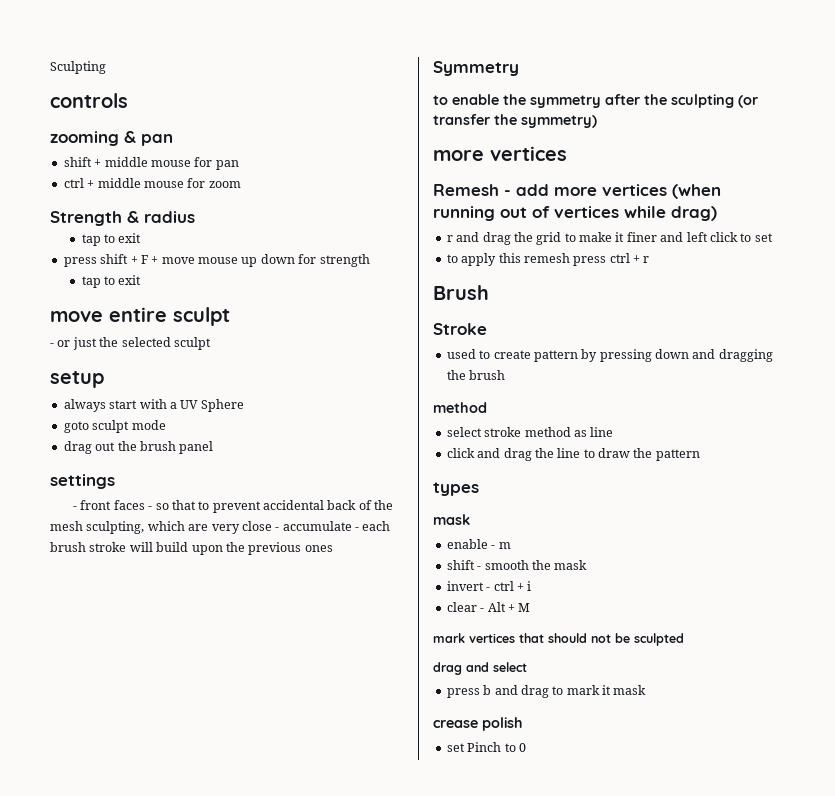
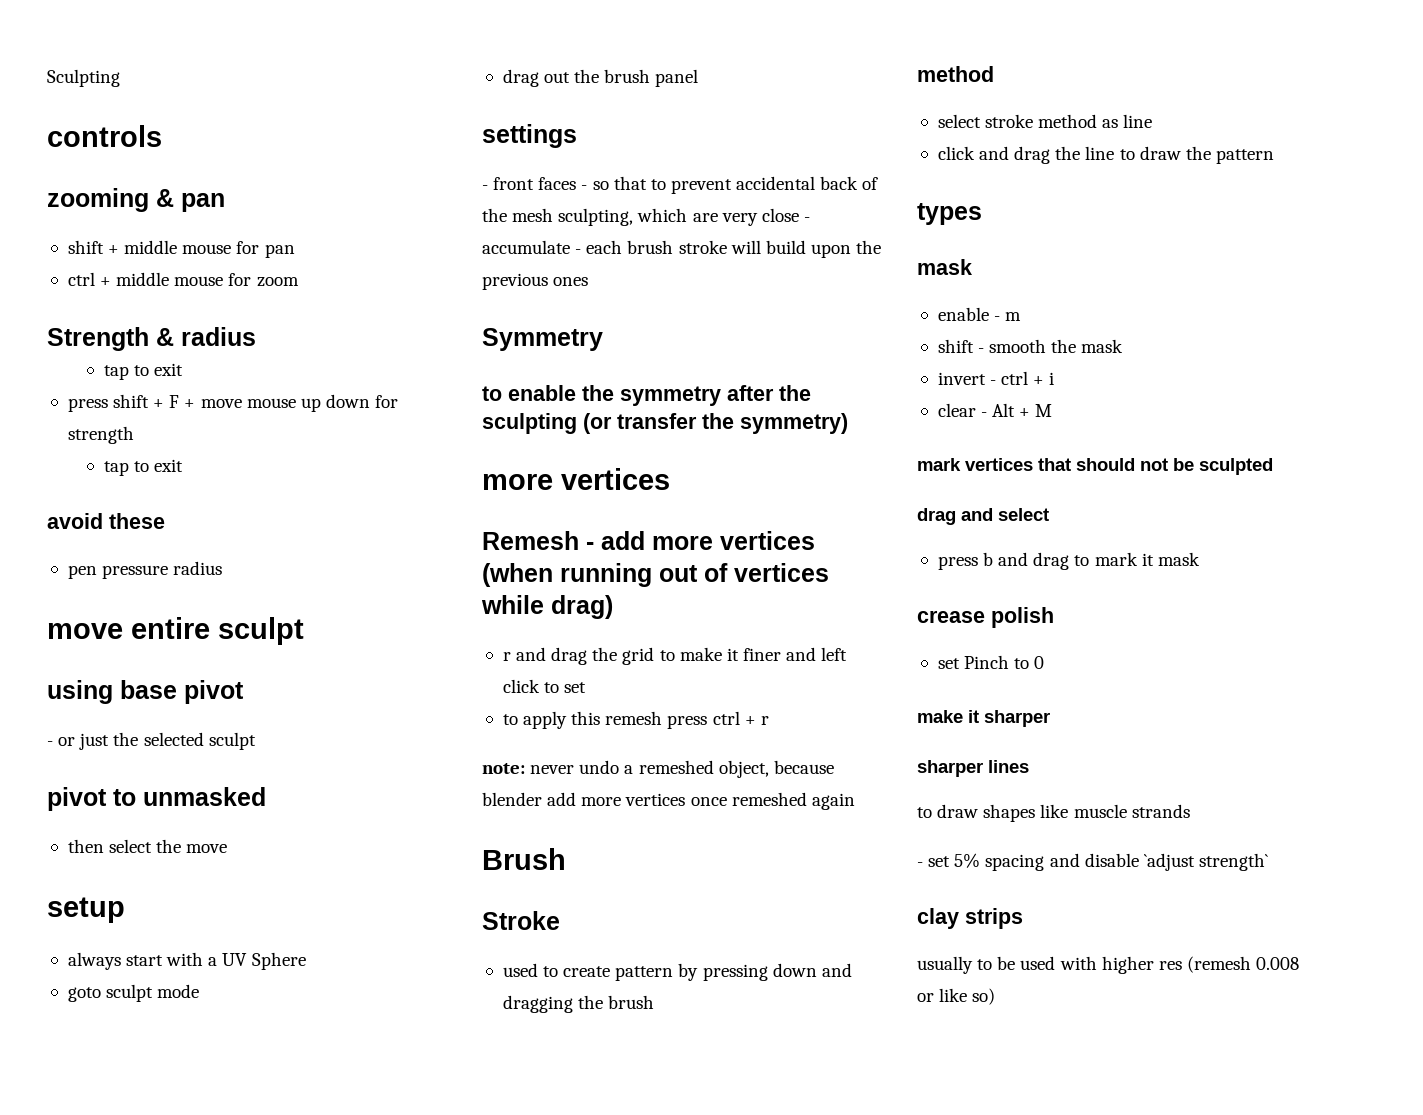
(142, 280) none -> [47,513,165,529] [67,561,223,579] // avoid these // pen pressure radius
(230, 316) none -> [47,680,244,704] // using base pivot
(211, 343) none -> [47,787,266,811] [67,839,228,853] // pivot to unmasked // then select the move
(650, 259) none -> [482,760,834,778] [482,792,855,810] // note: never undo a remeshed object, because blender add more vertices once remeshed again
(526, 747) none -> [917,710,1050,727] [917,760,1029,777] [917,804,1190,822] [917,853,1268,871] [917,908,1023,929] [917,956,1300,974] [917,988,996,1005] // make it sharper // sharper lines // to draw shapes like muscle strands // - set 5% spacing and disable `adjust strength` // clay strips // usually to be used with higher res (remesh 0.008 or like so)

